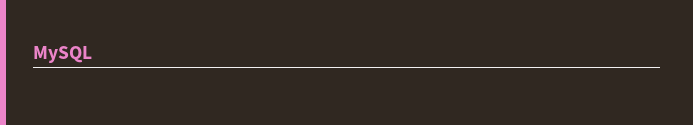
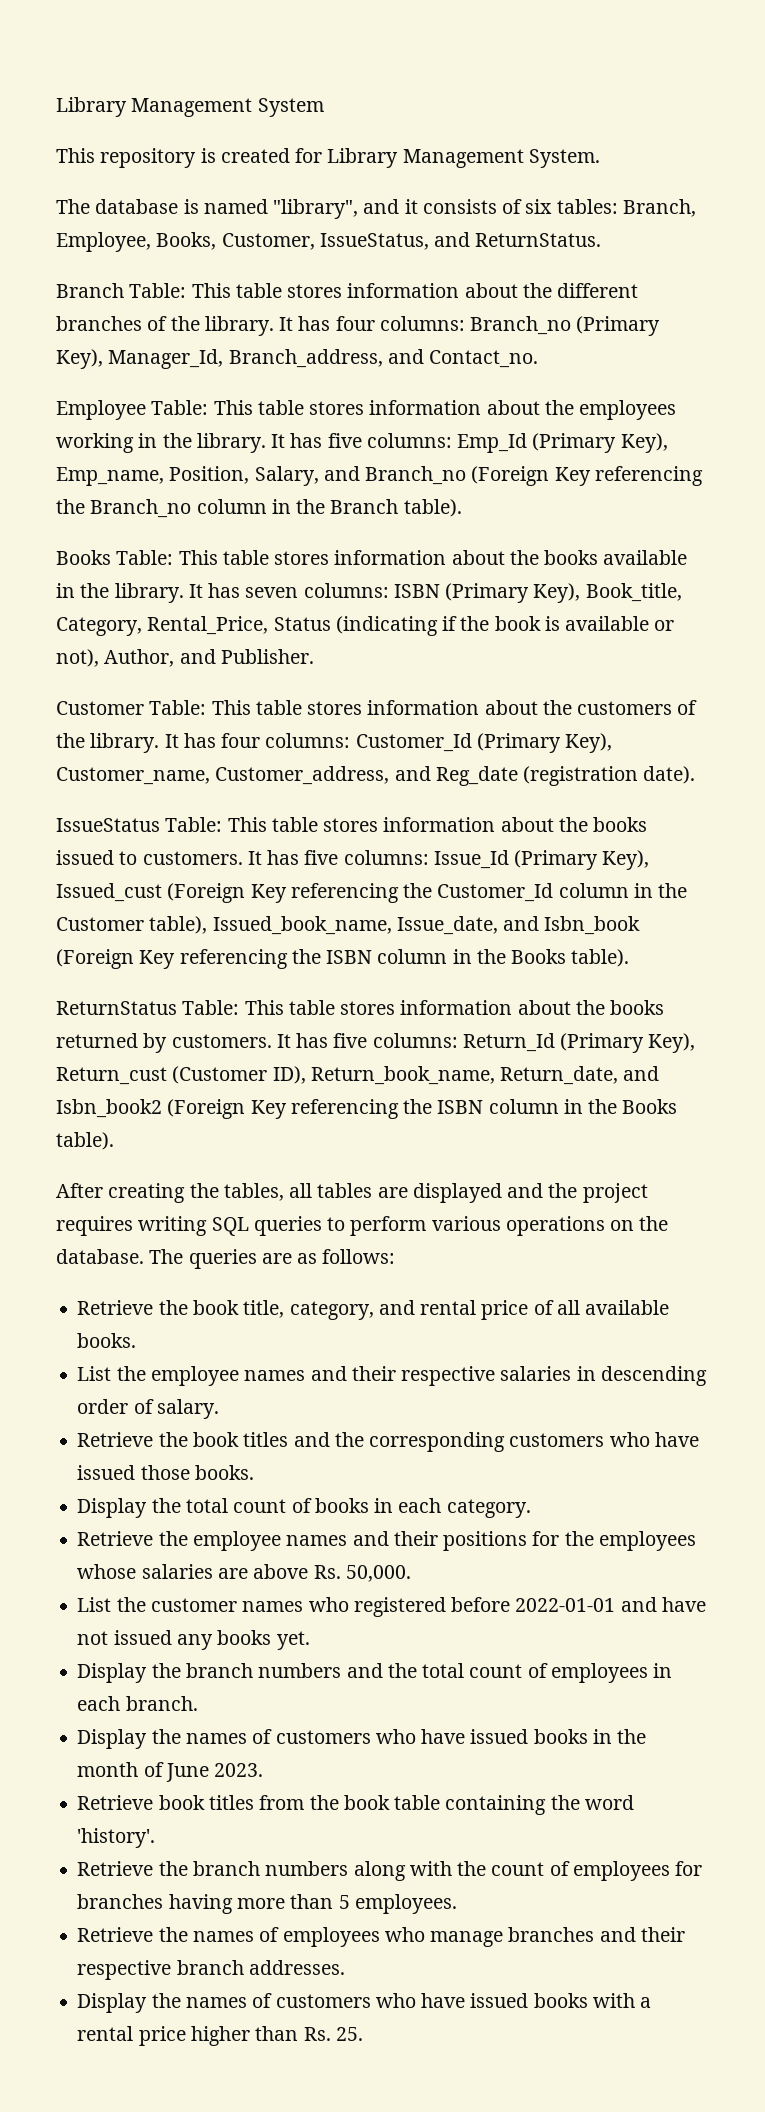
[33,46,92,63] MySQL -> [56,97,324,117] [56,148,600,168] [56,199,696,219] [56,232,602,252] [56,283,639,298] [56,316,661,336] [56,349,539,369] [56,400,677,420] [56,433,668,453] [56,466,703,486] [56,499,462,518] [56,550,688,565] [56,583,682,603] [56,616,675,636] [56,649,314,667] [56,700,698,715] [56,733,613,753] [56,766,696,786] [56,817,648,832] [56,850,650,870] [56,883,688,903] [56,916,641,935] [56,949,630,969] [56,1000,665,1015] [56,1033,696,1053] [56,1066,660,1085] [56,1099,678,1119] [56,1132,114,1150] [56,1183,648,1203] [56,1216,669,1236] [56,1249,396,1269] [77,1300,670,1320] [77,1333,137,1348] [77,1366,707,1386] [77,1399,219,1419] [77,1432,699,1452] [77,1465,254,1480] [77,1498,531,1518] [77,1531,696,1551] [77,1564,411,1582] [77,1597,706,1617] [77,1630,310,1650] [77,1663,673,1683] [77,1696,198,1711] [77,1729,647,1749] [77,1762,264,1782] [77,1795,634,1815] [77,1828,156,1848] [77,1861,703,1881] [77,1894,457,1914] [77,1927,685,1947] [77,1960,345,1980] [77,1993,652,2013] [77,2026,363,2046] Library Management System // This repository is created for Library Management System. // The database is named "library", and it consists of six tables: Branch, Employee, Books, Customer, IssueStatus, and ReturnStatus. // Branch Table: This table stores information about the different branches of the library. It has four columns: Branch_no (Primary Key), Manager_Id, Branch_address, and Contact_no. // Employee Table: This table stores information about the employees working in the library. It has five columns: Emp_Id (Primary Key), Emp_name, Position, Salary, and Branch_no (Foreign Key referencing the Branch_no column in the Branch table). // Books Table: This table stores information about the books available in the library. It has seven columns: ISBN (Primary Key), Book_title, Category, Rental_Price, Status (indicating if the book is available or not), Author, and Publisher. // Customer Table: This table stores information about the customers of the library. It has four columns: Customer_Id (Primary Key), Customer_name, Customer_address, and Reg_date (registration date). // IssueStatus Table: This table stores information about the books issued to customers. It has five columns: Issue_Id (Primary Key), Issued_cust (Foreign Key referencing the Customer_Id column in the Customer table), Issued_book_name, Issue_date, and Isbn_book (Foreign Key referencing the ISBN column in the Books table). // ReturnStatus Table: This table stores information about the books returned by customers. It has five columns: Return_Id (Primary Key), Return_cust (Customer ID), Return_book_name, Return_date, and Isbn_book2 (Foreign Key referencing the ISBN column in the Books table). // After creating the tables, all tables are displayed and the project requires writing SQL queries to perform various operations on the database. The queries are as follows: // Retrieve the book title, category, and rental price of all available books. // List the employee names and their respective salaries in descending order of salary. // Retrieve the book titles and the corresponding customers who have issued those books. // Display the total count of books in each category. // Retrieve the employee names and their positions for the employees whose salaries are above Rs. 50,000. // List the customer names who registered before 2022-01-01 and have not issued any books yet. // Display the branch numbers and the total count of employees in each branch. // Display the names of customers who have issued books in the month of June 2023. // Retrieve book titles from the book table containing the word 'history'. // Retrieve the branch numbers along with the count of employees for branches having more than 5 employees. // Retrieve the names of employees who manage branches and their respective branch addresses. // Display the names of customers who have issued books with a rental price higher than Rs. 25.

